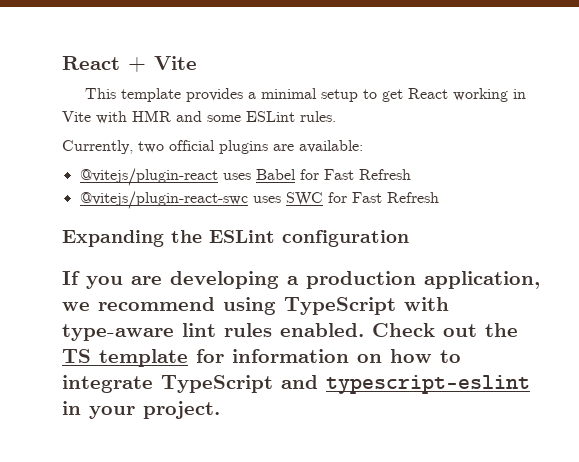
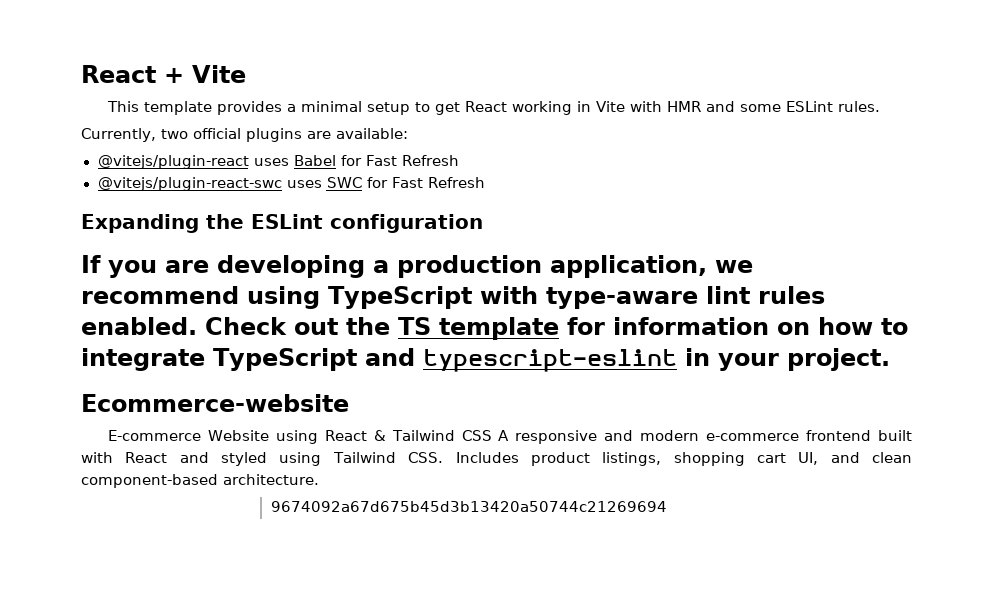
(220, 410) none -> [81,394,349,412] [108,430,913,444] [81,452,913,466] [81,474,319,488] [270,501,667,512] // Ecommerce-website // E-commerce Website using React & Tailwind CSS A responsive and modern e-commerce frontend built with React and styled using Tailwind CSS. Includes product listings, shopping cart UI, and clean component-based architecture. // 9674092a67d675b45d3b13420a50744c21269694

